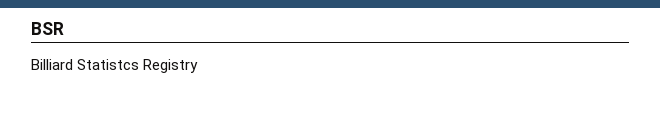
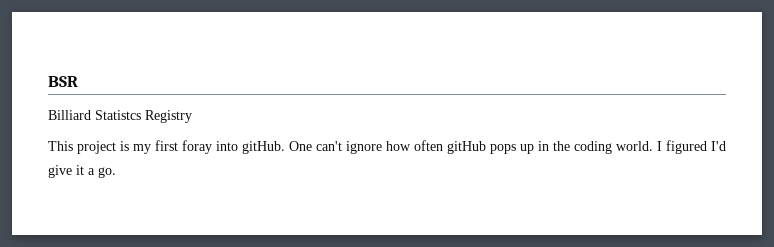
(199, 66) none -> [48,140,726,154] [48,165,116,178] // This project is my first foray into gitHub. One can't ignore how often gitHub pops up in the coding world. I figured I'd give it a go.

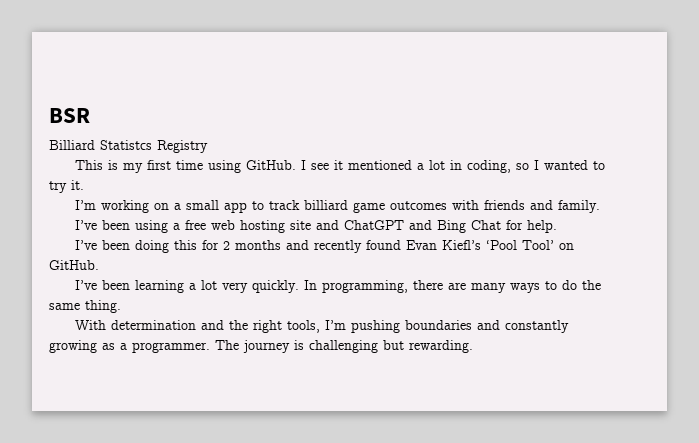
[77,141,116,154] project -> (104, 165) none
[182,140,726,154] [48,165,116,178] foray into gitHub. One can't ignore how often gitHub pops up in the coding world. I figured I'd give it a go. -> [176,160,606,173] [49,180,84,193] [75,200,601,213] [75,220,558,233] [75,240,575,253] [49,260,99,270] [75,280,602,293] [49,300,121,313] [75,320,570,333] [49,340,473,353] time using GitHub. I see it mentioned a lot in coding, so I wanted to try it. // I’m working on a small app to track billiard game outcomes with friends and family. // I’ve been using a free web hosting site and ChatGPT and Bing Chat for help. // I’ve been doing this for 2 months and recently found Evan Kiefl’s ‘Pool Tool’ on GitHub. // I’ve been learning a lot very quickly. In programming, there are many ways to do the same thing. // With determination and the right tools, I’m pushing boundaries and constantly growing as a programmer. The journey is challenging but rewarding.

